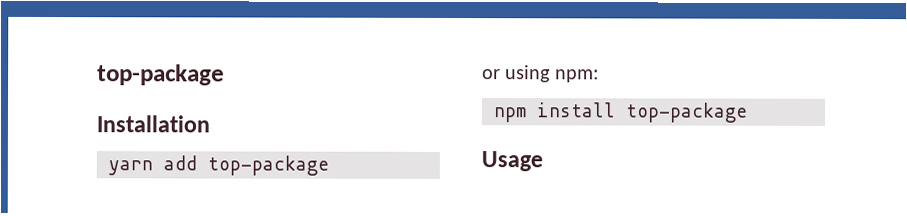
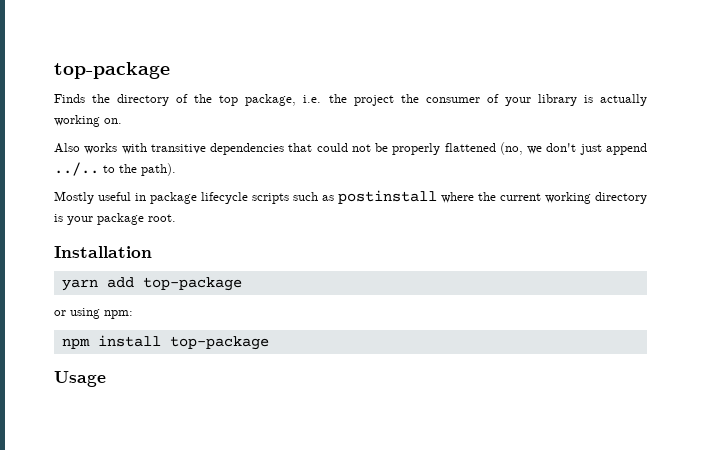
[97,64,225,86] top-package -> [54,62,170,79] [54,94,647,106] [54,115,122,127] [54,142,647,155] [54,162,176,176] [54,190,647,204] [54,213,176,225] top-package // Finds the directory of the top package, i.e. the project the consumer of your library is actually working on. // Also works with transitive dependencies that could not be properly flattened (no, we don't just append ../.. to the path). // Mostly useful in package lifecycle scripts such as postinstall where the current working directory is your package root.

